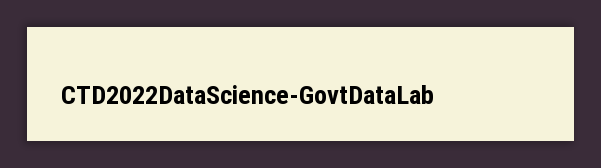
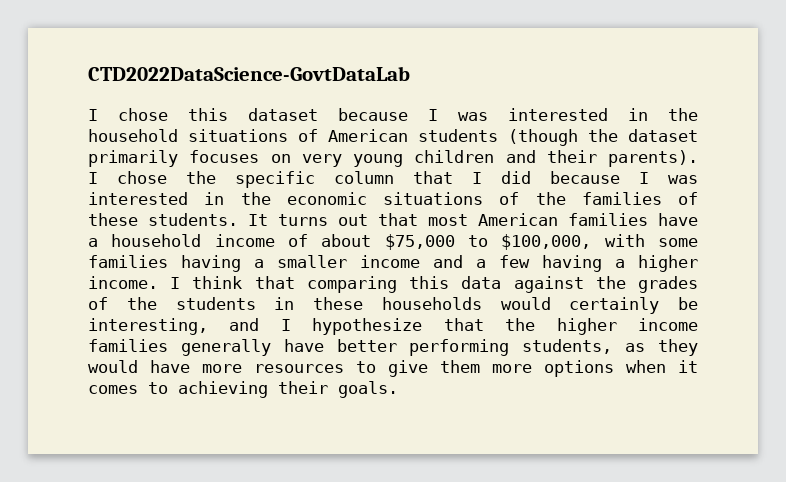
(434, 94) none -> [88,108,698,121] [88,129,698,146] [88,150,698,167] [88,171,698,188] [88,192,698,205] [88,213,698,226] [88,234,698,250] [88,255,698,272] [88,276,698,293] [88,297,698,314] [88,318,699,335] [88,339,698,356] [88,360,698,377] [88,381,398,398] // I chose this dataset because I was interested in the household situations of American students (though the dataset primarily focuses on very young children and their parents). I chose the specific column that I did because I was interested in the economic situations of the families of these students. It turns out that most American families have a household income of about $75,000 to $100,000, with some families having a smaller income and a few having a higher income. I think that comparing this data against the grades of the students in these households would certainly be interesting, and I hypothesize that the higher income families generally have better performing students, as they would have more resources to give them more options when it comes to achieving their goals.

